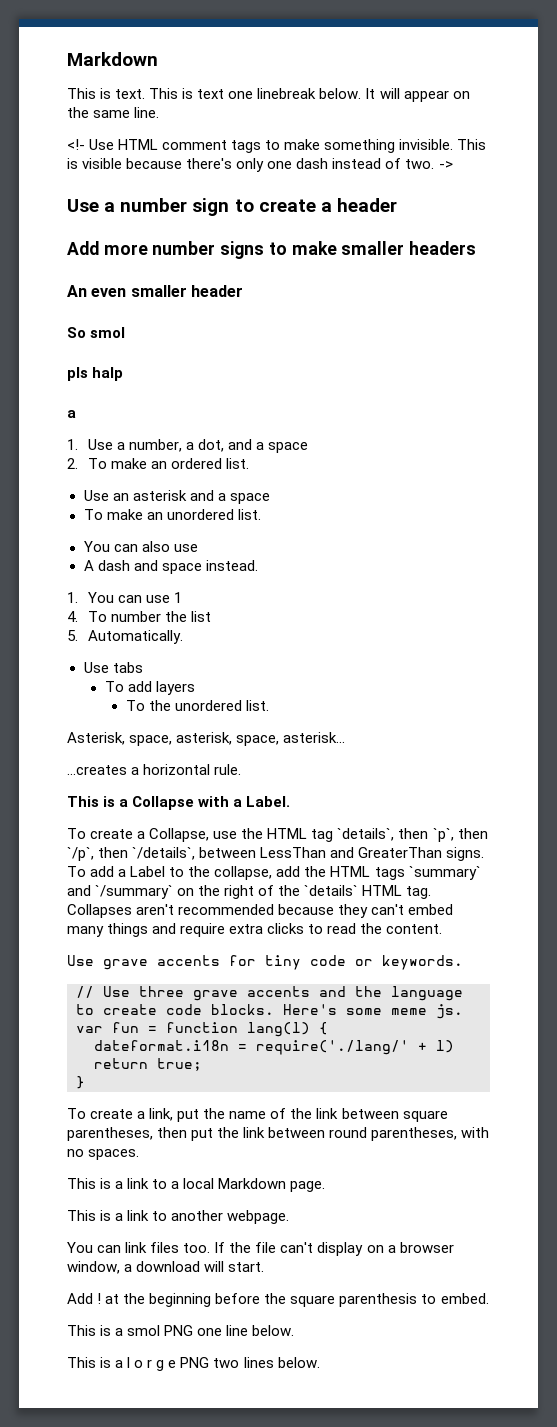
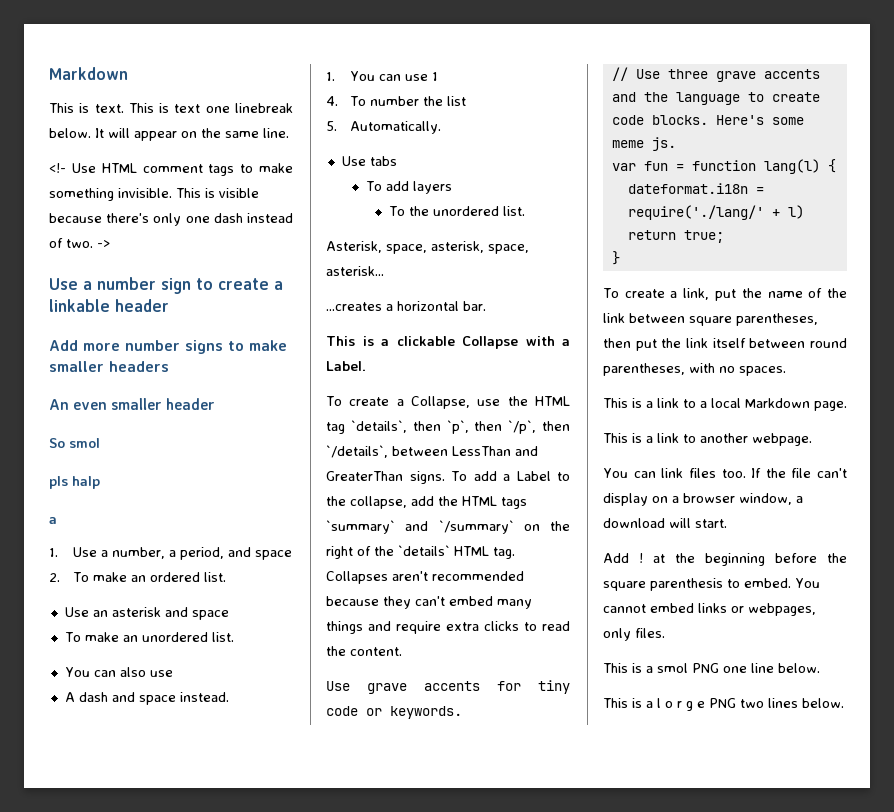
(332, 207) none -> [49,299,110,312] linkable
[198,439,265,452] dot, and a -> [179,547,251,560] period, and
[217,493,226,501] a -> (188, 612) none
[214,764,242,775] [67,796,129,807] rule. // This is a -> [463,301,486,311] [326,336,455,346] bar. // This is a clickable
(266, 1132) none -> [712,338,746,348] itself
(489, 1298) none -> [795,578,820,588] [603,603,816,616] [603,628,665,641] You cannot embed links or webpages, only files.

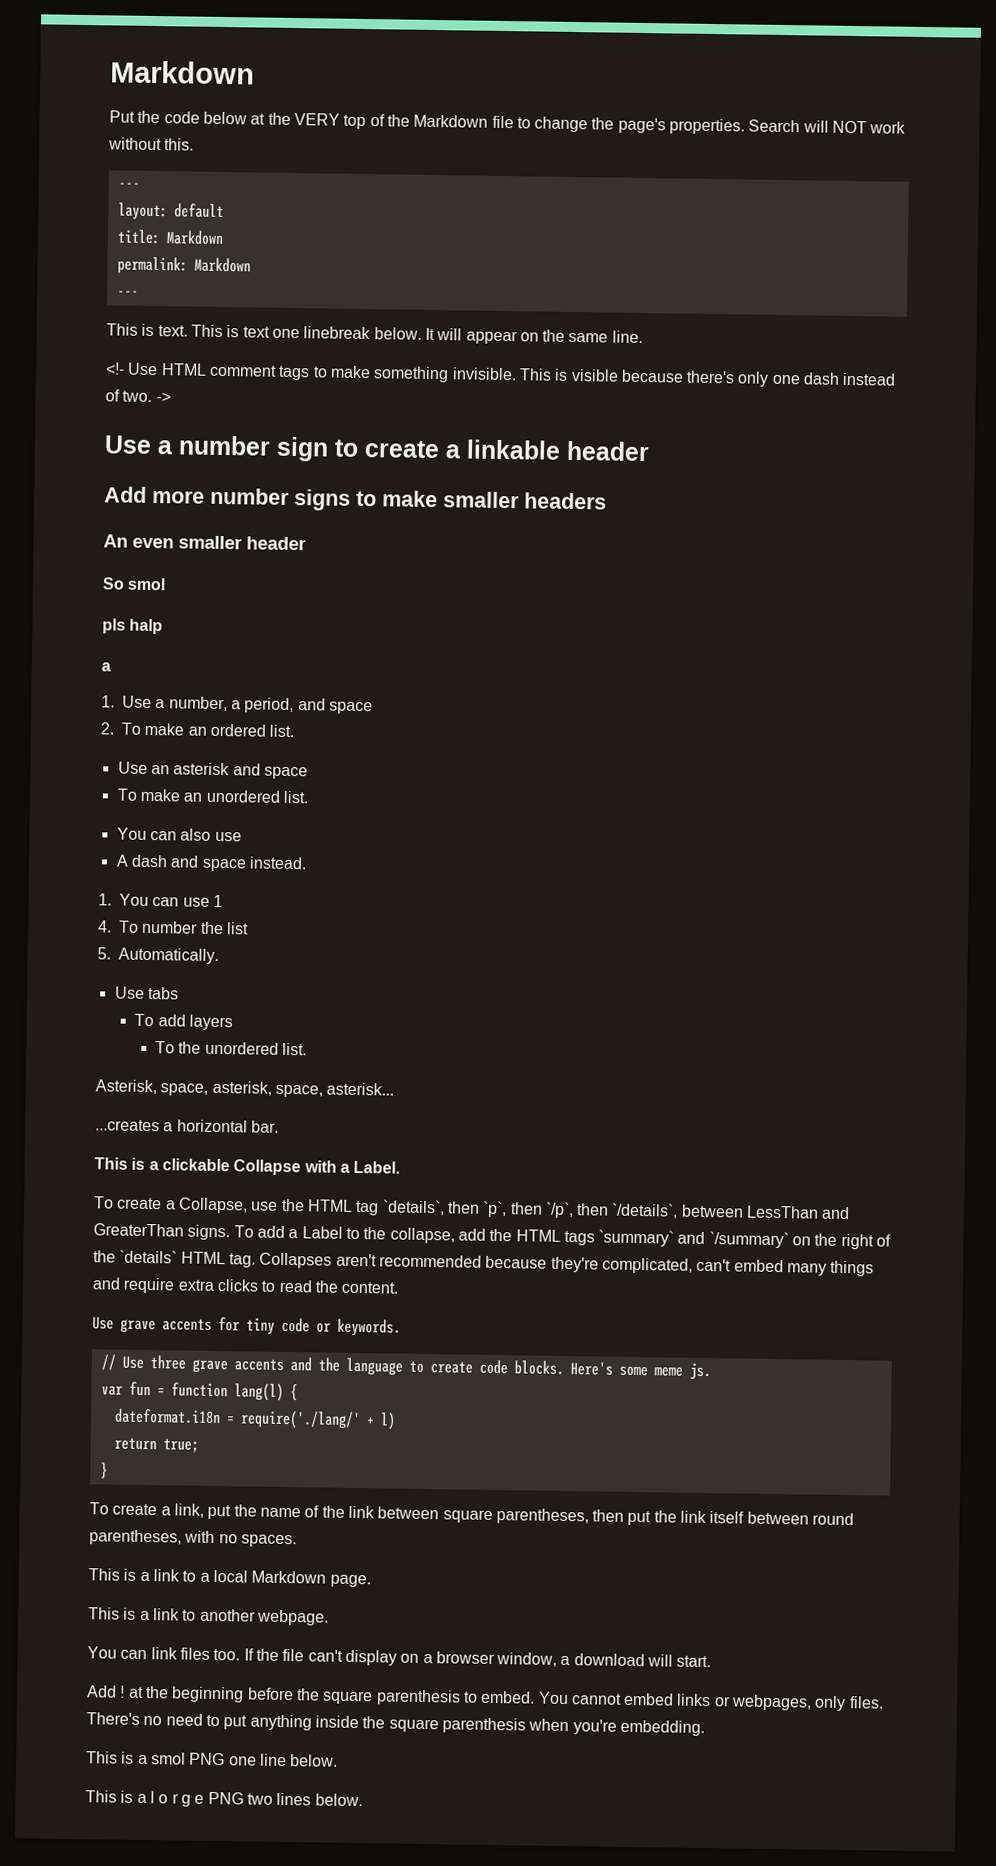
[49,67,128,80] Markdown -> [110,60,255,85] [109,110,907,135] [108,137,195,151] [117,182,140,189] [117,202,224,221] [116,229,224,245] [116,256,251,275] [116,290,139,297] Markdown // Put the code below at the VERY top of the Markdown file to change the page's properties. Search will NOT work without this. // --- // layout: default // title: Markdown // permalink: Markdown // ---
[383,596,411,609] they -> [550,1256,693,1274] they're complicated,
(665, 633) none -> [86,1712,705,1737] There's no need to put anything inside the square parenthesis when you're embedding.

